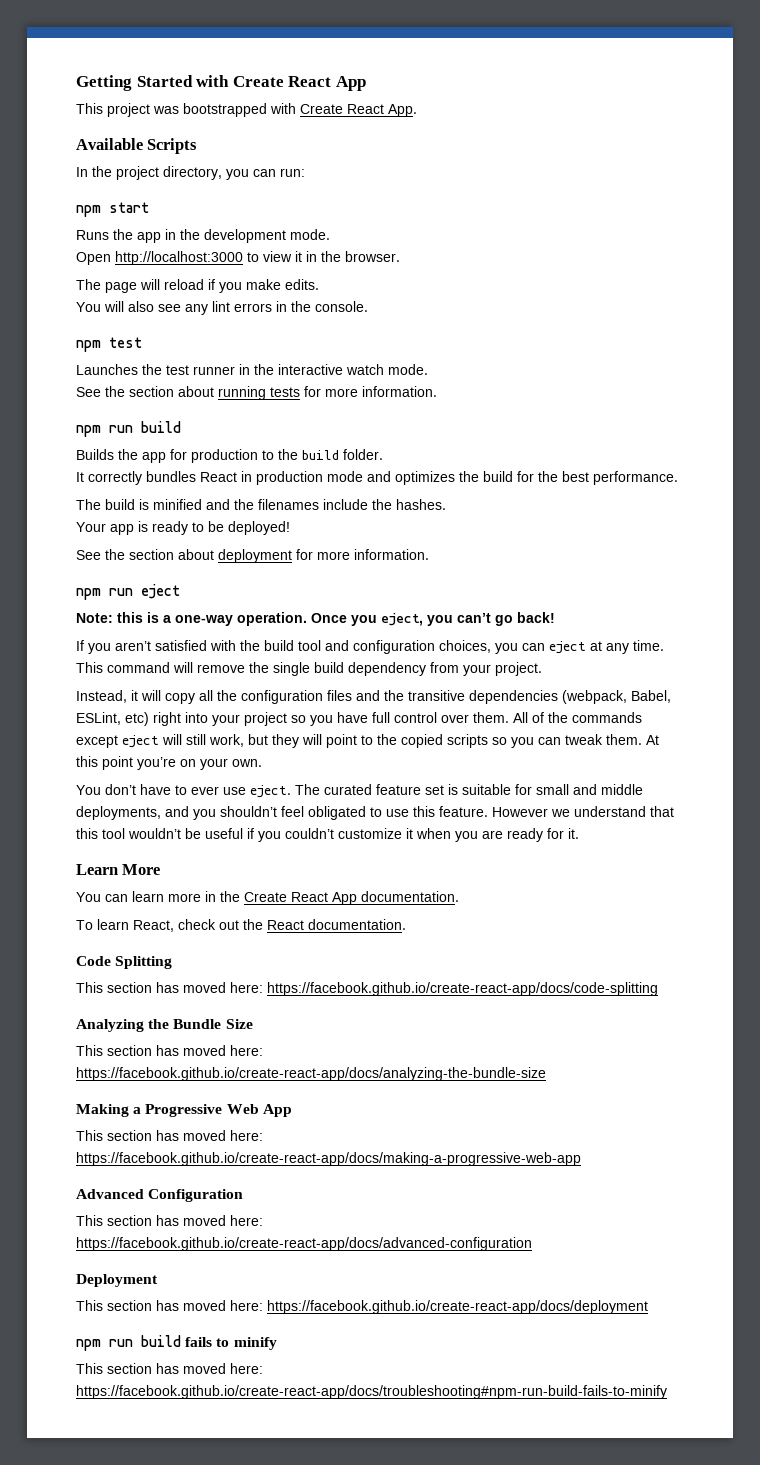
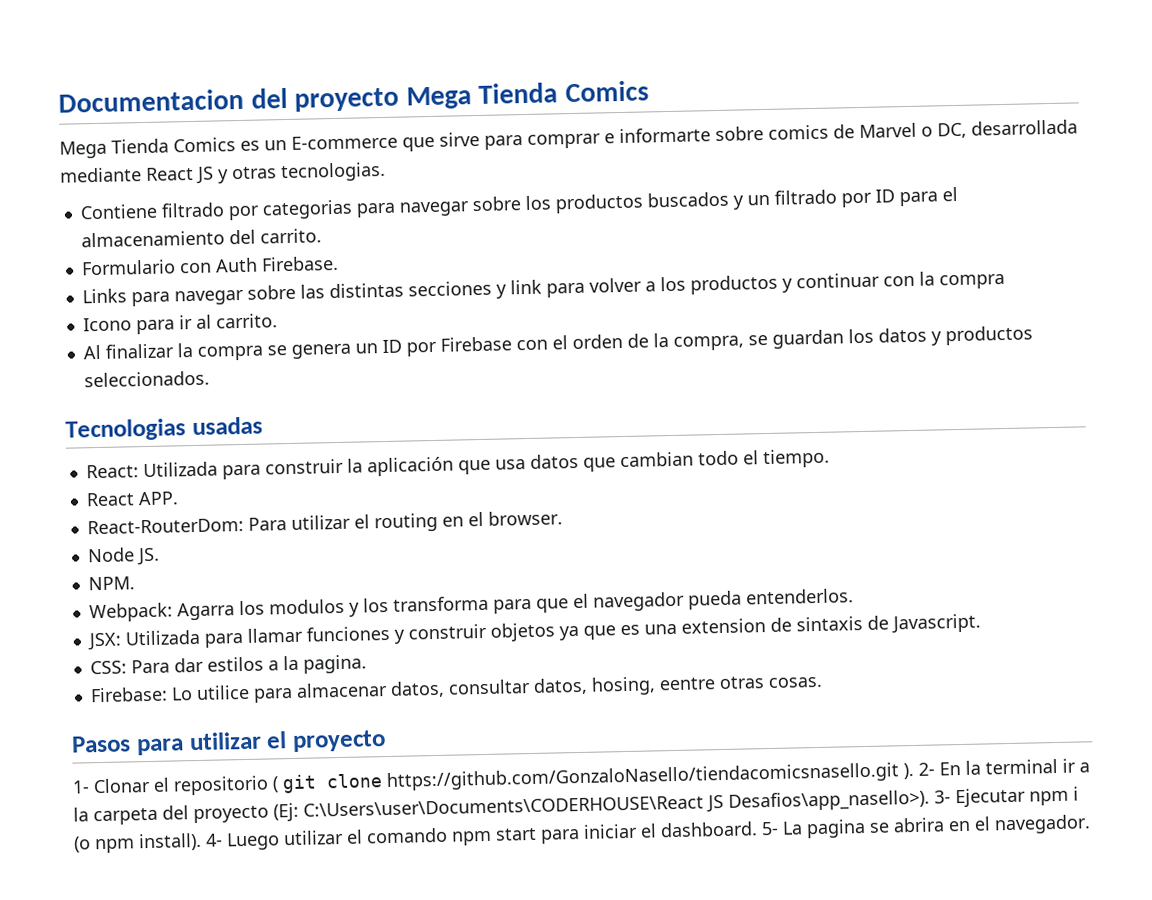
[76,75,366,91] [76,103,417,117] [76,138,198,154] [76,166,305,180] [76,202,149,217] [76,229,330,243] [76,251,400,265] [76,279,319,293] [76,301,368,315] [76,337,142,352] [76,364,428,375] [76,386,437,400] [76,421,181,437] [76,449,383,463] [76,471,678,485] [76,499,446,510] [76,521,290,535] [76,549,429,563] [76,584,180,600] [76,612,555,626] [76,640,664,654] [76,662,542,676] [76,690,671,704] [76,712,642,726] [76,734,659,748] [76,756,262,770] [76,784,643,798] [76,806,674,820] [76,828,579,842] [76,864,161,875] [76,891,459,905] [76,919,406,932] [76,956,173,969] [76,982,658,996] [76,1019,253,1032] [76,1045,263,1056] [76,1067,546,1081] [76,1104,292,1117] [76,1130,263,1141] [76,1152,581,1166] [76,1189,244,1202] [76,1215,263,1226] [76,1237,532,1251] [76,1274,158,1287] [76,1300,648,1314] [76,1335,277,1351] [76,1363,263,1374] [76,1385,667,1399] Getting Started with Create React App // This project was bootstrapped with Create React App. // Available Scripts // In the project directory, you can run: // npm start // Runs the app in the development mode. // Open http://localhost:3000 to view it in the browser. // The page will reload if you make edits. // You will also see any lint errors in the console. // npm test // Launches the test runner in the interactive watch mode. // See the section about running tests for more information. // npm run build // Builds the app for production to the build folder. // It correctly bundles React in production mode and optimizes the build for the best performance. // The build is minified and the filenames include the hashes. // Your app is ready to be deployed! // See the section about deployment for more information. // npm run eject // Note: this is a one-way operation. Once you eject, you can’t go back! // If you aren’t satisfied with the build tool and configuration choices, you can eject at any time. This command will remove the single build dependency from your project. // Instead, it will copy all the configuration files and the transitive dependencies (webpack, Babel, ESLint, etc) right into your project so you have full control over them. All of the commands except eject will still work, but they will point to the copied scripts so you can tweak them. At this point you’re on your own. // You don’t have to ever use eject. The curated feature set is suitable for small and middle deployments, and you shouldn’t feel obligated to use this feature. However we understand that this tool wouldn’t be useful if you couldn’t customize it when you are ready for it. // Learn More // You can learn more in the Create React App documentation. // To learn React, check out the React documentation. // Code Splitting // This section has moved here: https://facebook.github.io/create-react-app/docs/code-splitting // Analyzing the Bundle Size // This section has moved here: https://facebook.github.io/create-react-app/docs/analyzing-the-bundle-size // Making a Progressive Web App // This section has moved here: https://facebook.github.io/create-react-app/docs/making-a-progressive-web-app // Advanced Configuration // This section has moved here: https://facebook.github.io/create-react-app/docs/advanced-configuration // Deployment // This section has moved here: https://facebook.github.io/create-react-app/docs/deployment // npm run build fails to minify // This section has moved here: https://facebook.github.io/create-react-app/docs/troubleshooting#npm-run-build-fails-to-minify -> [58,80,649,113] [59,119,1078,159] [59,161,386,184] [79,186,958,221] [80,228,322,248] [80,255,339,276] [81,271,1005,307] [82,313,278,335] [82,325,1033,361] [83,370,210,388] [65,416,263,442] [85,448,830,480] [85,491,179,507] [86,510,563,535] [86,547,160,566] [87,576,135,591] [88,588,854,623] [86,613,981,651] [89,654,367,675] [89,676,823,703] [71,730,386,756] [72,758,1090,796] [73,786,1079,826] [73,814,1091,854] Documentacion del proyecto Mega Tienda Comics // Mega Tienda Comics es un E-commerce que sirve para comprar e informarte sobre comics de Marvel o DC, desarrollada mediante React JS y otras tecnologias. // Contiene filtrado por categorias para navegar sobre los productos buscados y un filtrado por ID para el almacenamiento del carrito. // Formulario con Auth Firebase. // Links para navegar sobre las distintas secciones y link para volver a los productos y continuar con la compra // Icono para ir al carrito. // Al finalizar la compra se genera un ID por Firebase con el orden de la compra, se guardan los datos y productos seleccionados. // Tecnologias usadas // React: Utilizada para construir la aplicación que usa datos que cambian todo el tiempo. // React APP. // React-RouterDom: Para utilizar el routing en el browser. // Node JS. // NPM. // Webpack: Agarra los modulos y los transforma para que el navegador pueda entenderlos. // JSX: Utilizada para llamar funciones y construir objetos ya que es una extension de sintaxis de Javascript. // CSS: Para dar estilos a la pagina. // Firebase: Lo utilice para almacenar datos, consultar datos, hosing, eentre otras cosas. // Pasos para utilizar el proyecto // 1- Clonar el repositorio ( git clone https://github.com/GonzaloNasello/tiendacomicsnasello.git ). 2- En la terminal ir a la carpeta del proyecto (Ej: C:\Users\user\Documents\CODERHOUSE\React JS Desafios\app_nasello>). 3- Ejecutar npm i (o npm install). 4- Luego utilizar el comando npm start para iniciar el dashboard. 5- La pagina se abrira en el navegador.

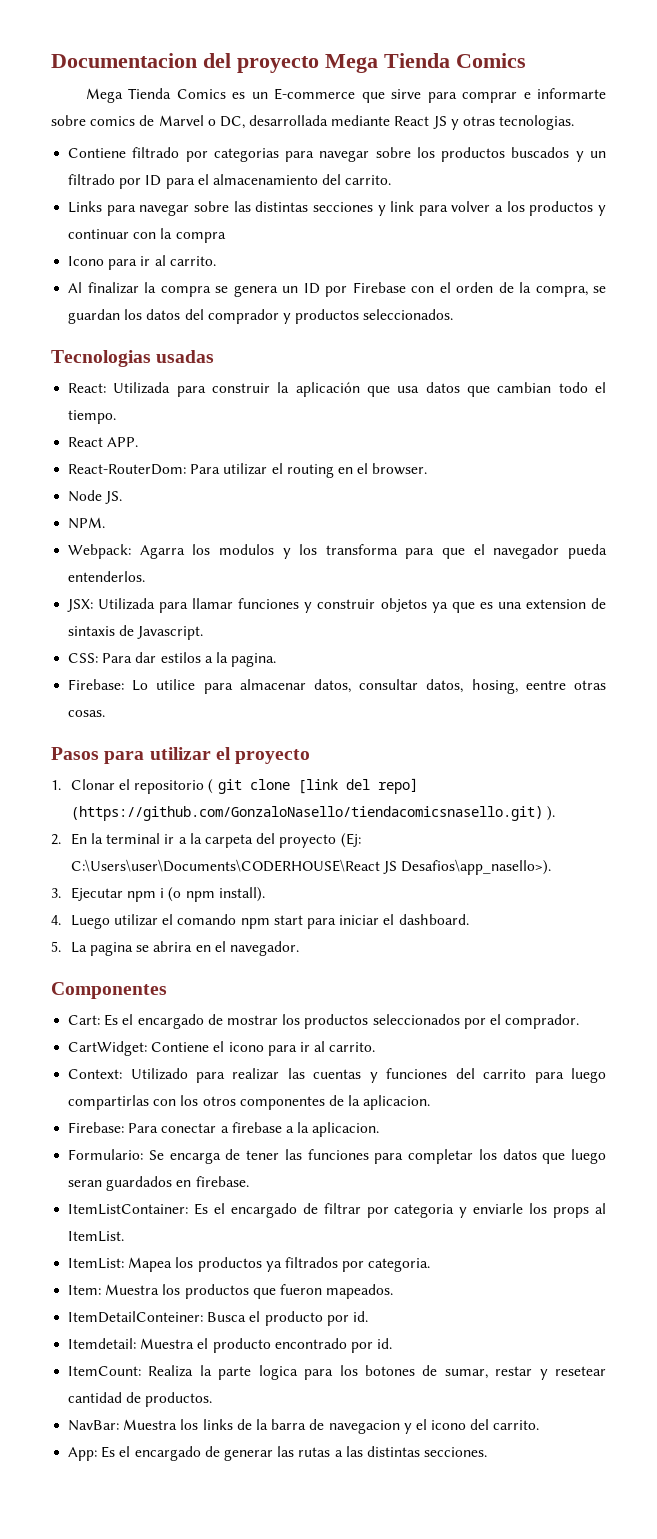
[80,255,339,276] // Formulario con Auth Firebase. -> (392, 180) none
(927, 335) none -> [184,309,279,324] del comprador
[72,780,90,794] 1- -> [51,780,61,790] 1.
[386,762,899,792] https://github.com/GonzaloNasello/tiendacomicsnasello.git -> [297,778,418,794] [70,806,543,821] [link del repo] (https://github.com/GonzaloNasello/tiendacomicsnasello.git)
[918,762,935,776] 2- -> [51,834,61,845] // 2.
[934,790,951,804] 3- -> [51,888,61,898] // 3.
[205,833,223,847] 4- -> [51,915,61,925] // 4.
[761,821,779,836] 5- -> [51,941,61,952] // 5.
(1091, 824) none -> [51,982,167,999] [68,1014,580,1029] [68,1041,376,1056] [68,1068,606,1083] [68,1095,431,1110] [68,1122,380,1137] [68,1149,606,1164] [68,1176,249,1191] [68,1203,607,1218] [68,1231,125,1242] [68,1257,431,1272] [68,1284,394,1299] [68,1311,368,1326] [68,1338,393,1353] [68,1365,607,1380] [68,1392,213,1407] [68,1419,540,1434] [68,1446,488,1461] // Componentes // Cart: Es el encargado de mostrar los productos seleccionados por el comprador. // CartWidget: Contiene el icono para ir al carrito. // Context: Utilizado para realizar las cuentas y funciones del carrito para luego compartirlas con los otros componentes de la aplicacion. // Firebase: Para conectar a firebase a la aplicacion. // Formulario: Se encarga de tener las funciones para completar los datos que luego seran guardados en firebase. // ItemListContainer: Es el encargado de filtrar por categoria y enviarle los props al ItemList. // ItemList: Mapea los productos ya filtrados por categoria. // Item: Muestra los productos que fueron mapeados. // ItemDetailConteiner: Busca el producto por id. // Itemdetail: Muestra el producto encontrado por id. // ItemCount: Realiza la parte logica para los botones de sumar, restar y resetear cantidad de productos. // NavBar: Muestra los links de la barra de navegacion y el icono del carrito. // App: Es el encargado de generar las rutas a las distintas secciones.

